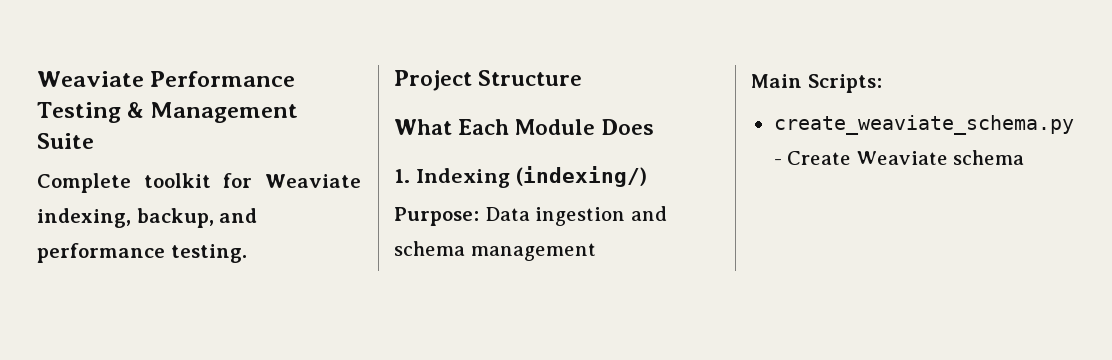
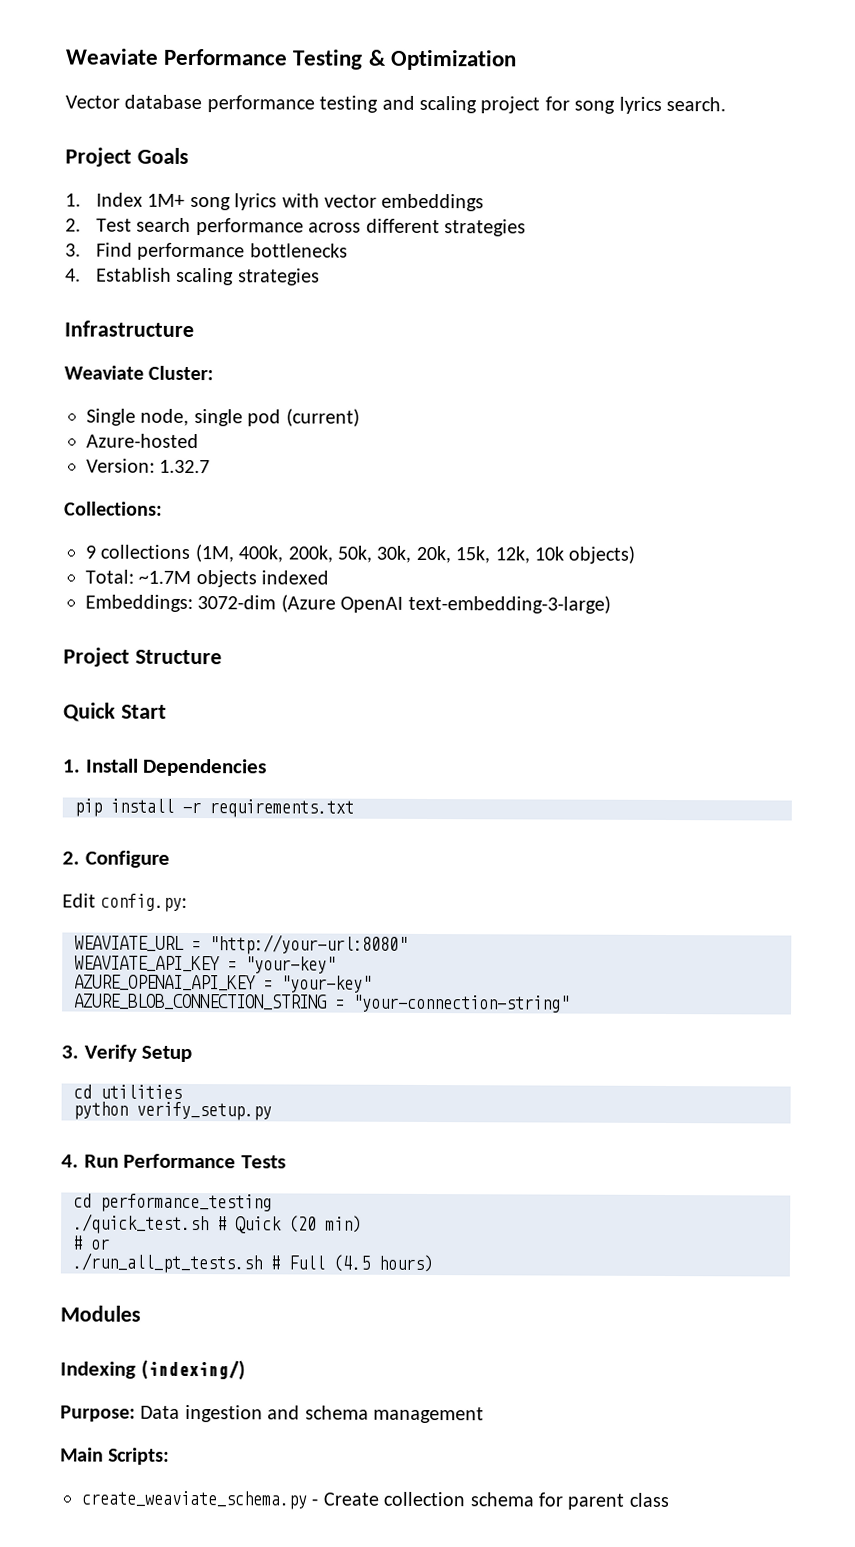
[150,102,298,123] [37,133,94,149] [37,173,362,193] [37,208,258,228] [37,243,247,263] [394,70,583,91] [394,119,655,135] [394,169,410,183] Management Suite // Complete toolkit for Weaviate indexing, backup, and performance testing. // Project Structure // What Each Module Does // 1. -> [389,49,517,71] [65,94,726,114] [65,147,189,167] [65,192,485,212] [65,217,527,237] [65,242,348,261] [65,267,320,286] [64,320,194,338] [64,365,215,381] [86,408,360,427] [86,433,199,449] [86,458,211,474] [64,501,163,516] [85,544,636,564] [85,569,330,588] [85,594,611,614] [63,647,222,667] [63,702,167,722] [63,758,268,777] [74,798,354,818] [62,850,170,868] [62,893,188,912] [74,934,408,955] [74,955,336,974] [74,974,372,993] [74,993,570,1013] [61,1044,193,1063] [73,1084,182,1099] [73,1101,272,1121] [61,1153,287,1169] [73,1193,272,1213] [73,1213,362,1235] [73,1235,110,1250] [72,1252,433,1274] [60,1305,141,1322] Optimization // Vector database performance testing and scaling project for song lyrics search. // Project Goals // 1. Index 1M+ song lyrics with vector embeddings // 2. Test search performance across different strategies // 3. Find performance bottlenecks // 4. Establish scaling strategies // Infrastructure // Weaviate Cluster: // Single node, single pod (current) // Azure-hosted // Version: 1.32.7 // Collections: // 9 collections (1M, 400k, 200k, 50k, 30k, 20k, 15k, 12k, 10k objects) // Total: ~1.7M objects indexed // Embeddings: 3072-dim (Azure OpenAI text-embedding-3-large) // Project Structure // Quick Start // 1. Install Dependencies // pip install -r requirements.txt // 2. Configure // Edit config.py: // WEAVIATE_URL = "http://your-url:8080" // WEAVIATE_API_KEY = "your-key" // AZURE_OPENAI_API_KEY = "your-key" // AZURE_BLOB_CONNECTION_STRING = "your-connection-string" // 3. Verify Setup // cd utilities // python verify_setup.py // 4. Run Performance Tests // cd performance_testing // ./quick_test.sh # Quick (20 min) // # or // ./run_all_pt_tests.sh # Full (4.5 hours) // Modules //
[856,150,1025,165] Weaviate schema -> [383,1491,669,1510] collection schema for parent class

